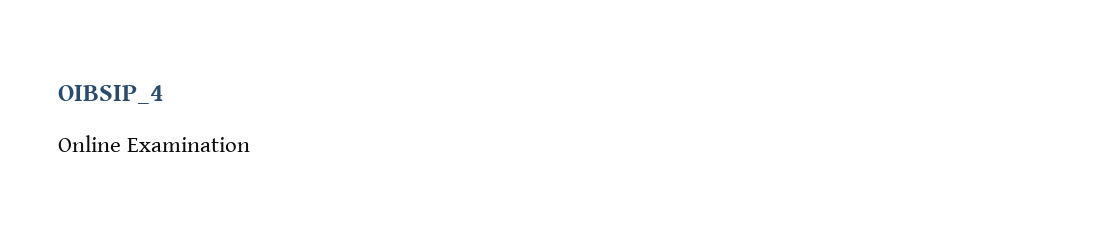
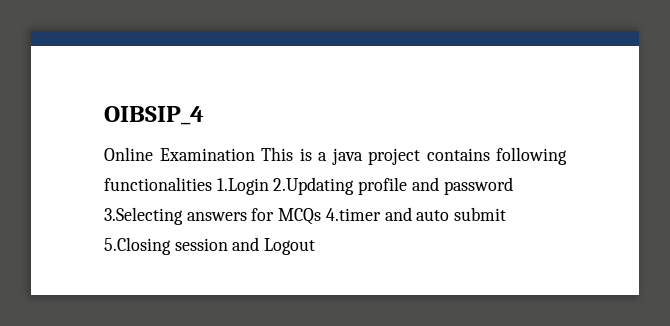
(251, 144) none -> [261,147,567,165] [104,177,513,195] [104,207,507,225] [104,237,316,255] This is a java project contains following functionalities 1.Login 2.Updating profile and password 3.Selecting answers for MCQs 4.timer and auto submit 5.Closing session and Logout

